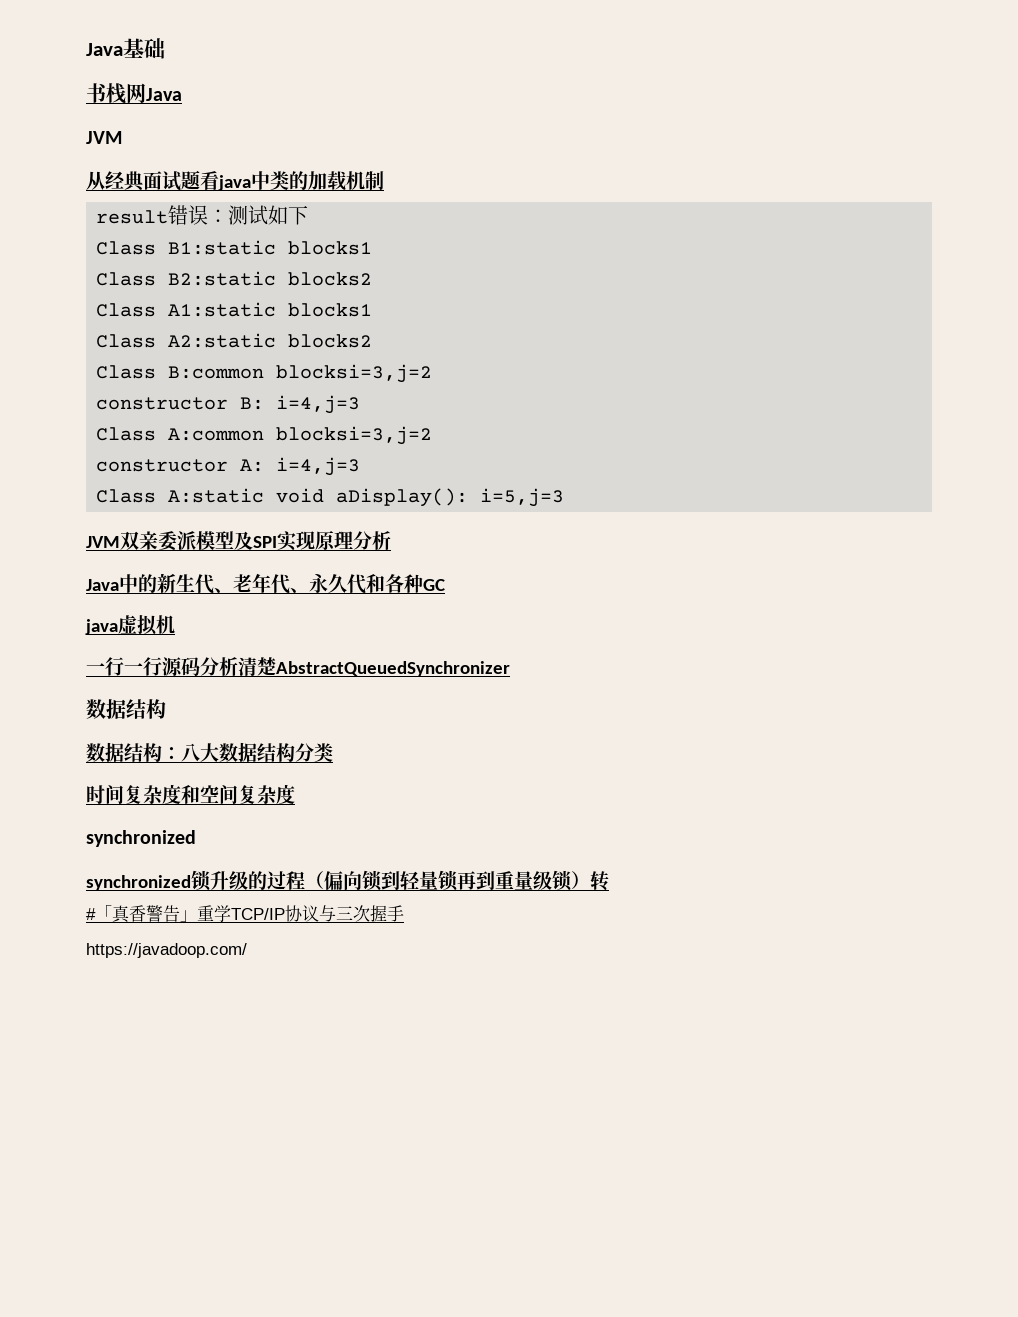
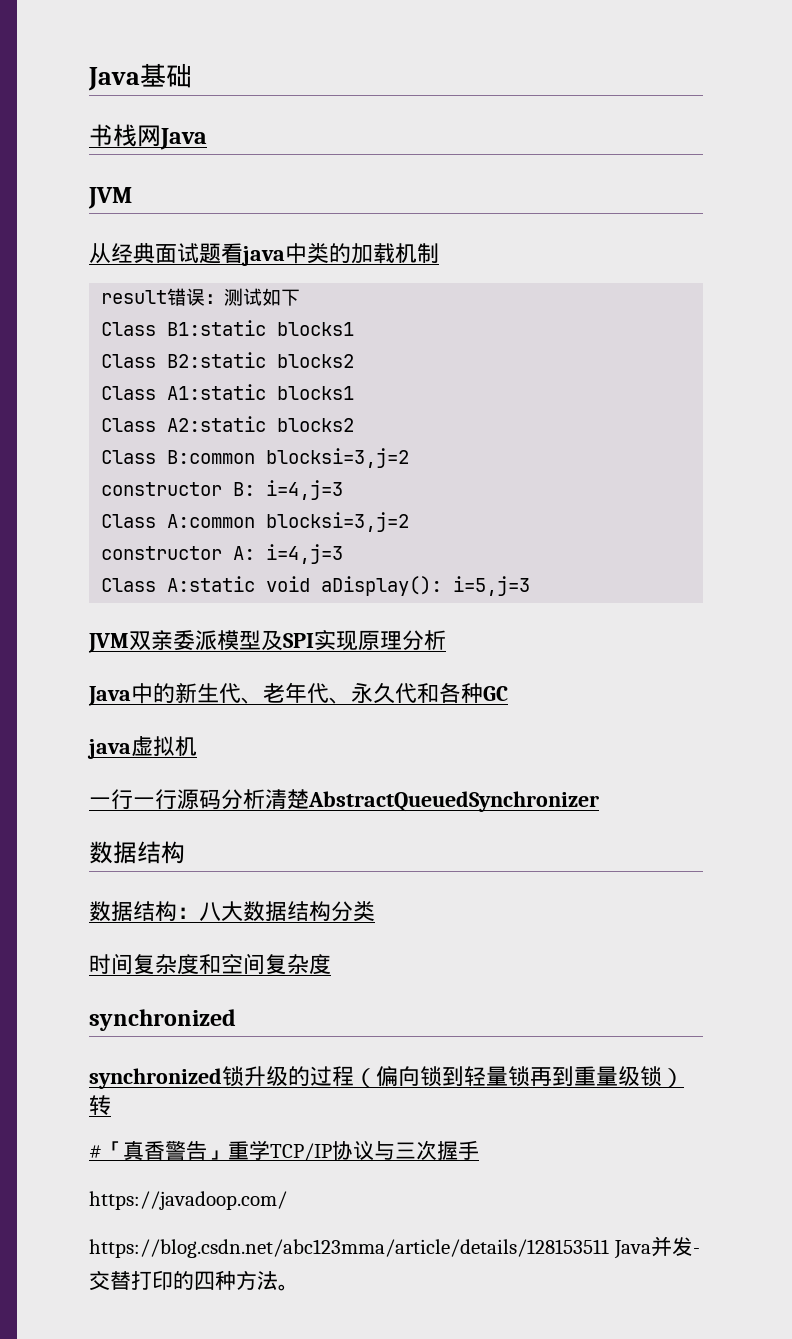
(247, 950) none -> [89,1236,700,1259] [89,1270,299,1291] // https://blog.csdn.net/abc123mma/article/details/128153511 Java并发-交替打印的四种方法。

